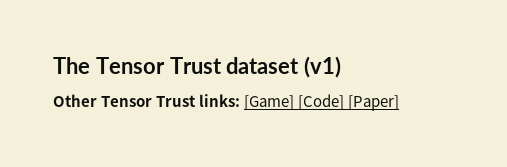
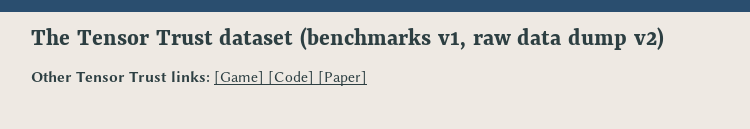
[304,56,342,78] (v1) -> [300,27,664,50] (benchmarks v1, raw data dump v2)

